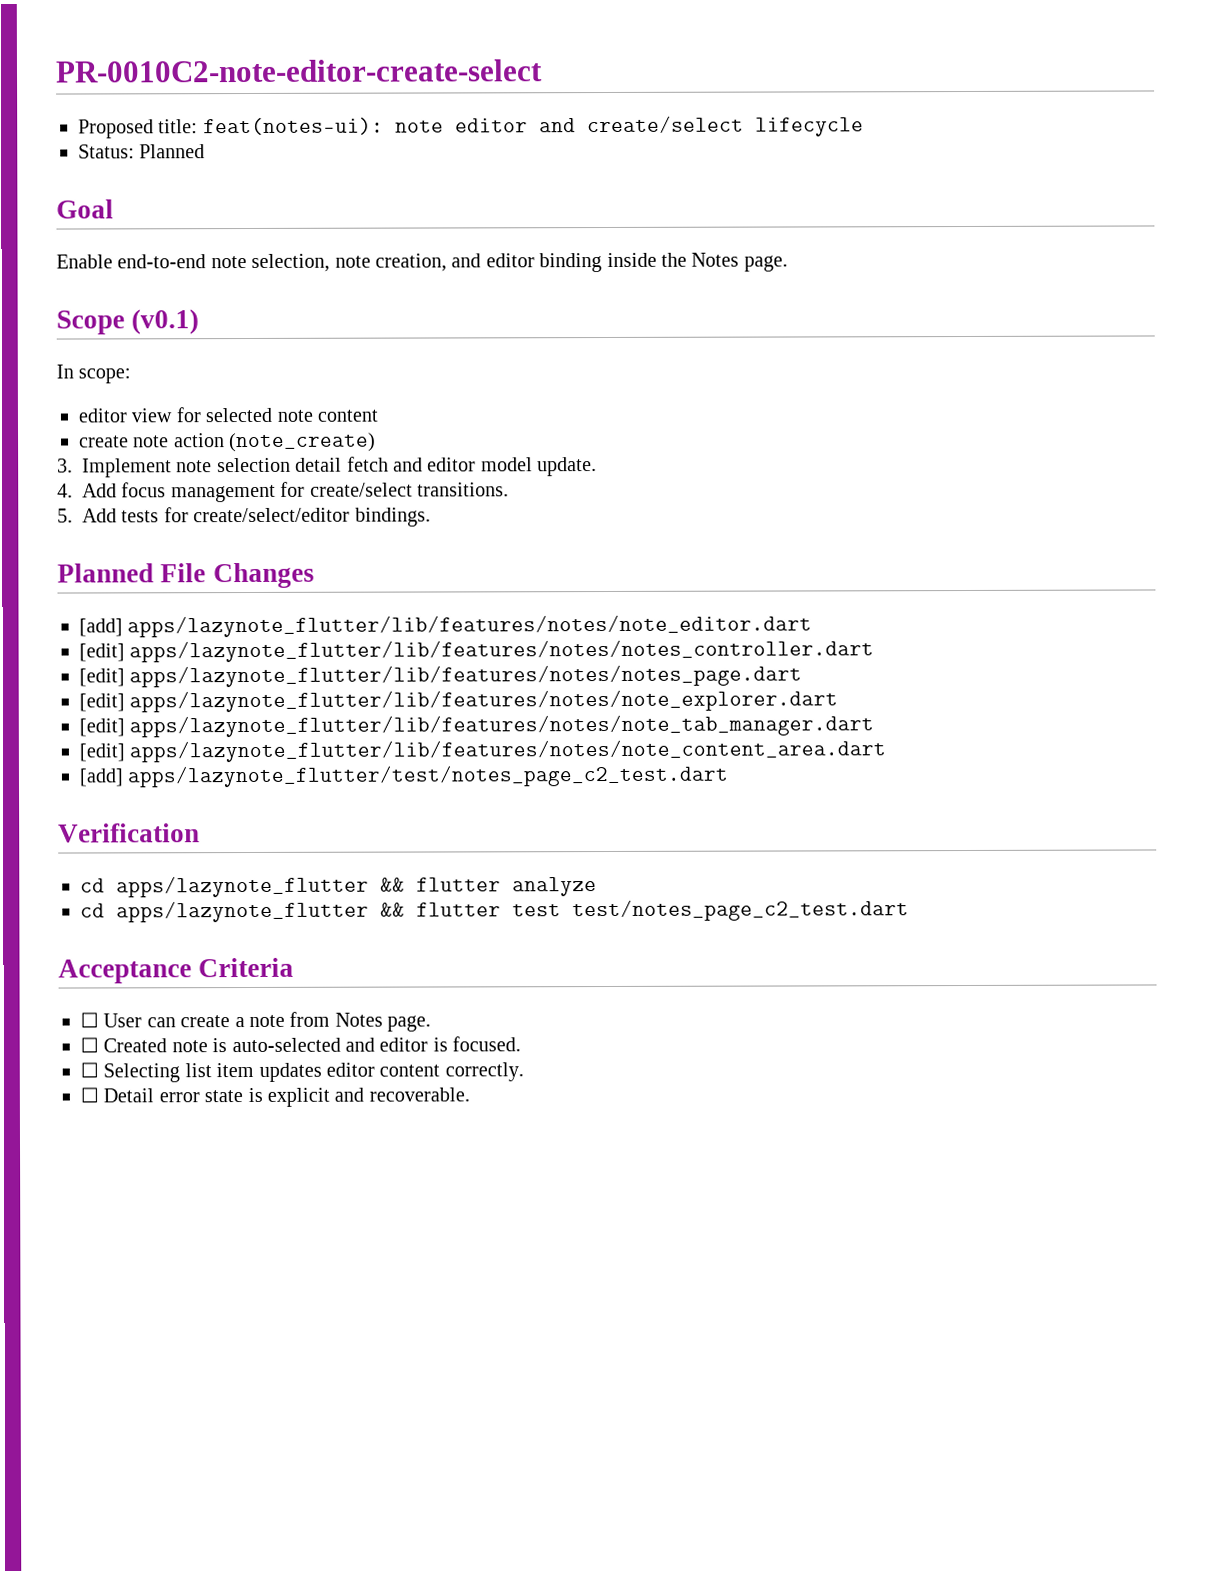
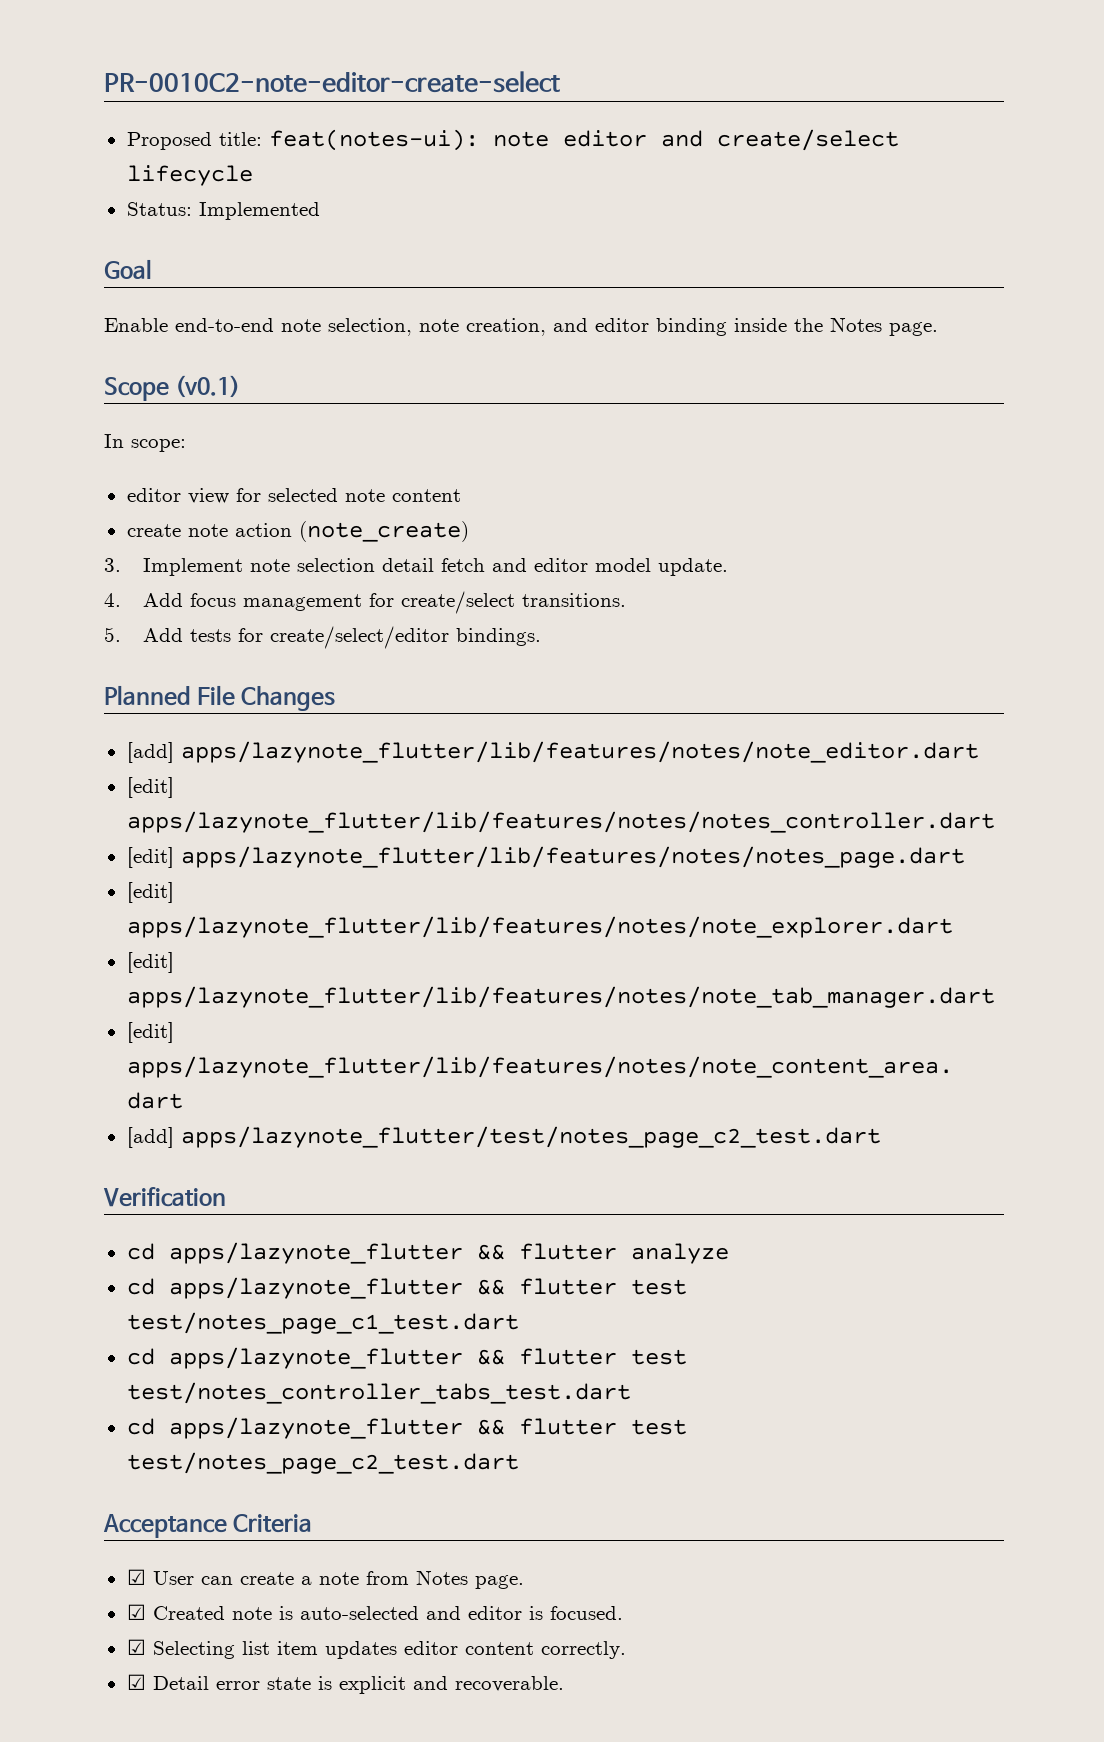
[139,144,206,159] Planned -> [198,202,320,220] Implemented
(597, 887) none -> [126,1277,687,1299] [126,1312,519,1334] [126,1347,687,1369] [126,1382,631,1404] // cd apps/lazynote_flutter && flutter test test/notes_page_c1_test.dart // cd apps/lazynote_flutter && flutter test test/notes_controller_tabs_test.dart
[80,1012,99,1028] ☐ -> [126,1569,146,1585] ☑
[80,1037,99,1053] ☐ -> [126,1604,146,1620] ☑
[80,1062,99,1078] ☐ -> [126,1639,146,1655] ☑
[80,1087,99,1103] ☐ -> [126,1674,146,1690] ☑

